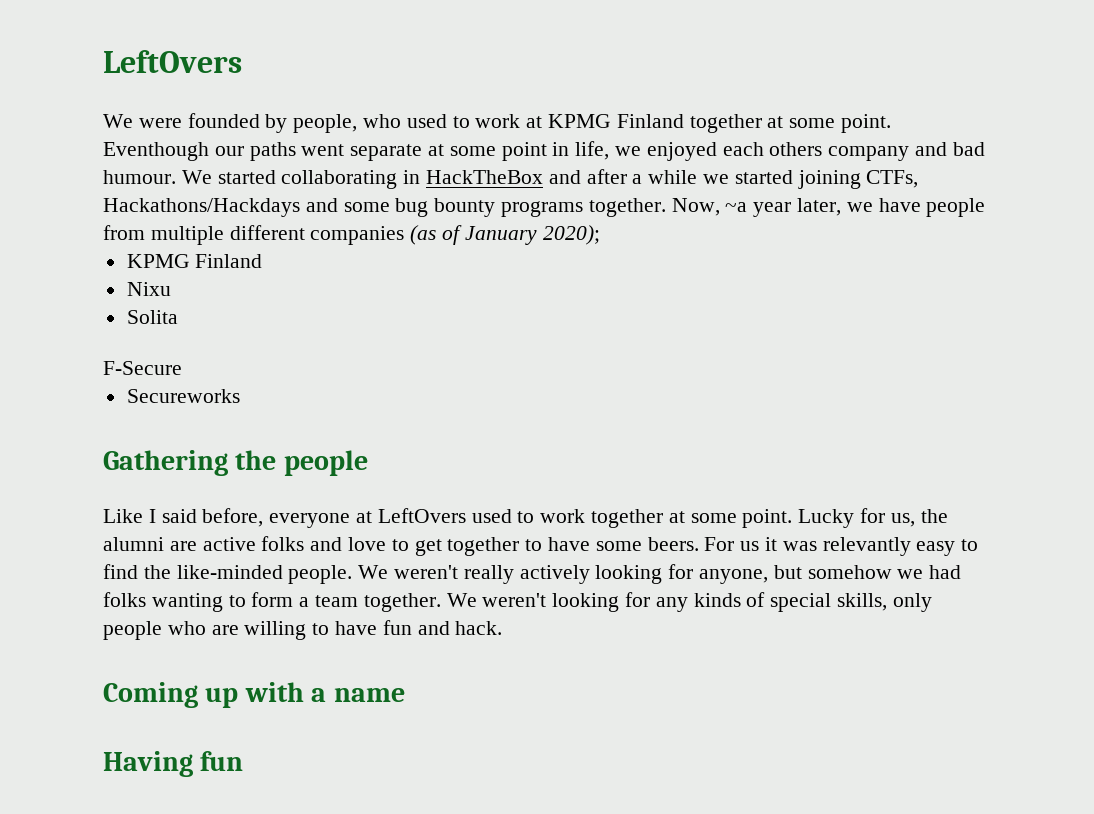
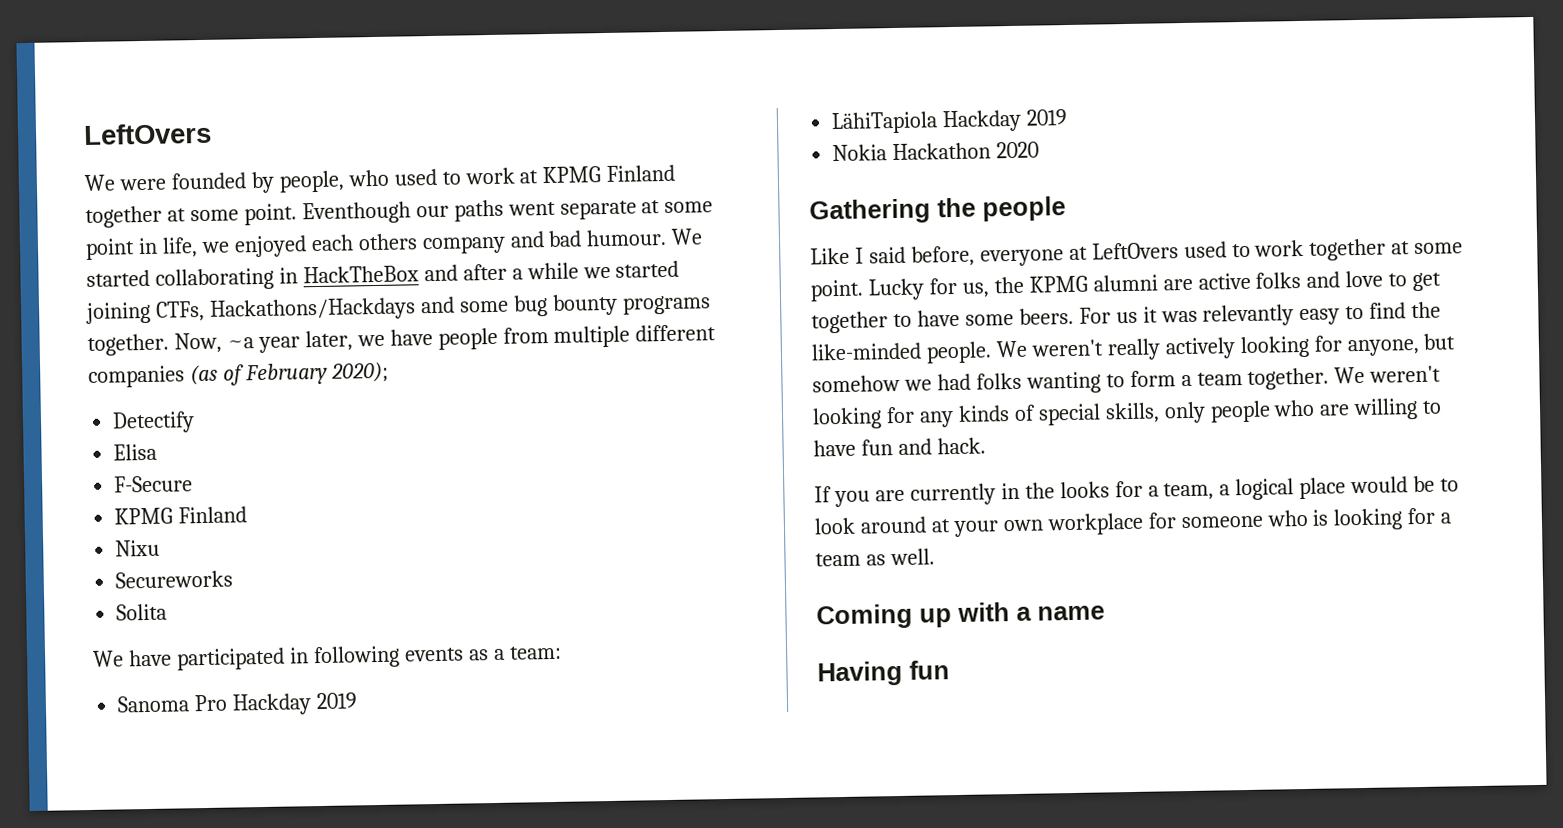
[464,226,537,245] January -> [244,362,328,386] February
(600, 235) none -> [112,411,196,434] [113,443,158,461] [113,475,194,493] // Detectify // Elisa // F-Secure
(171, 289) none -> [115,570,234,589] // Secureworks
[103,361,182,375] [126,389,240,403] F-Secure // Secureworks -> [92,645,562,671] [117,692,359,716] [831,109,1069,135] [832,141,1040,162] We have participated in following events as a team: // Sanoma Pro Hackday 2019 // LähiTapiola Hackday 2019 // Nokia Hackathon 2020
(948, 516) none -> [1028,275,1088,293] KPMG
(503, 628) none -> [814,475,1460,508] [814,507,1452,538] [815,548,935,567] // If you are currently in the looks for a team, a logical place would be to look around at your own workplace for someone who is looking for a team as well.

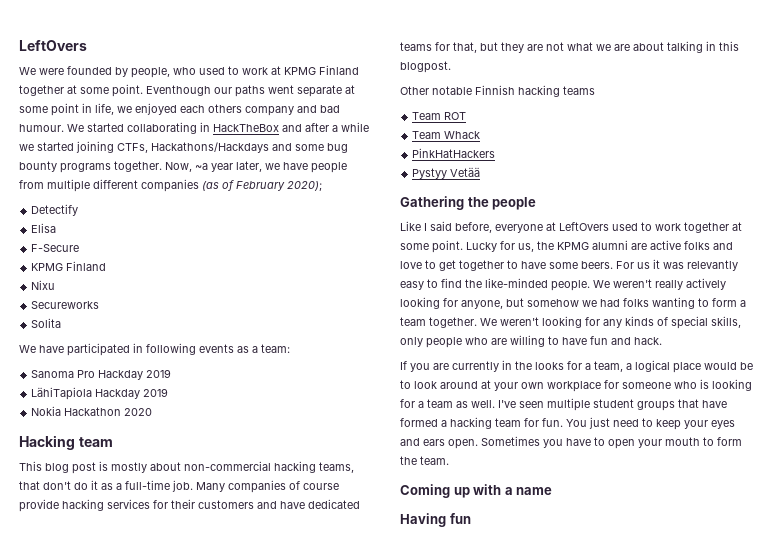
(1040, 150) none -> [19,435,113,450] [19,461,354,474] [19,480,339,493] [19,499,360,512] [400,41,739,53] [400,61,451,73] [400,85,595,97] [412,112,467,120] [412,131,481,139] [412,148,496,158] [412,167,481,179] // Hacking team // This blog post is mostly about non-commercial hacking teams, that don't do it as a full-time job. Many companies of course provide hacking services for their customers and have dedicated teams for that, but they are not what we are about talking in this blogpost. // Other notable Finnish hacking teams // Team ROT // Team Whack // PinkHatHackers // Pystyy Vetää
(935, 557) none -> [498,398,727,411] [400,417,735,430] [400,436,742,449] [400,456,449,465] I've seen multiple student groups that have formed a hacking team for fun. You just need to keep your eyes and ears open. Sometimes you have to open your mouth to form the team.

